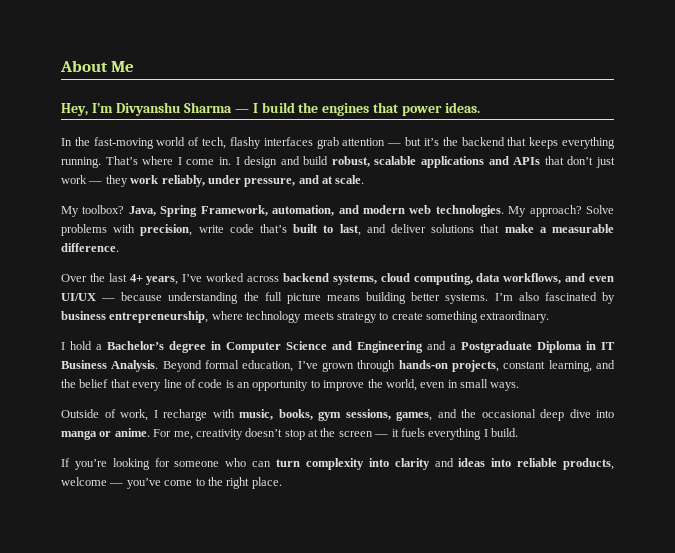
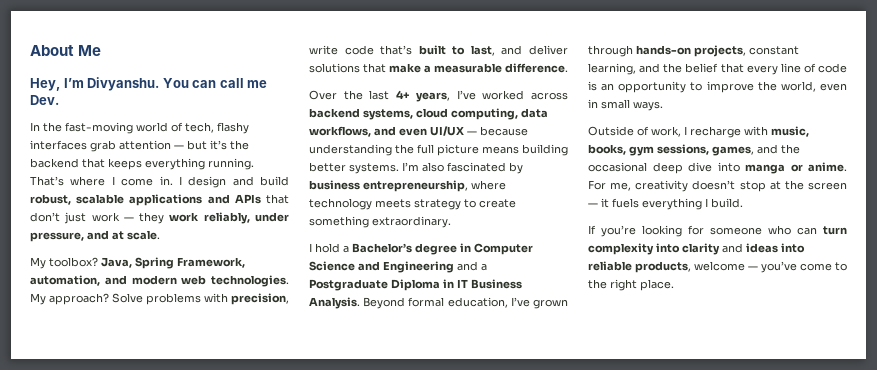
[115,102,480,116] Divyanshu Sharma — I build the engines that power ideas. -> [87,77,268,91] [30,95,59,105] Divyanshu. You can call me Dev.

